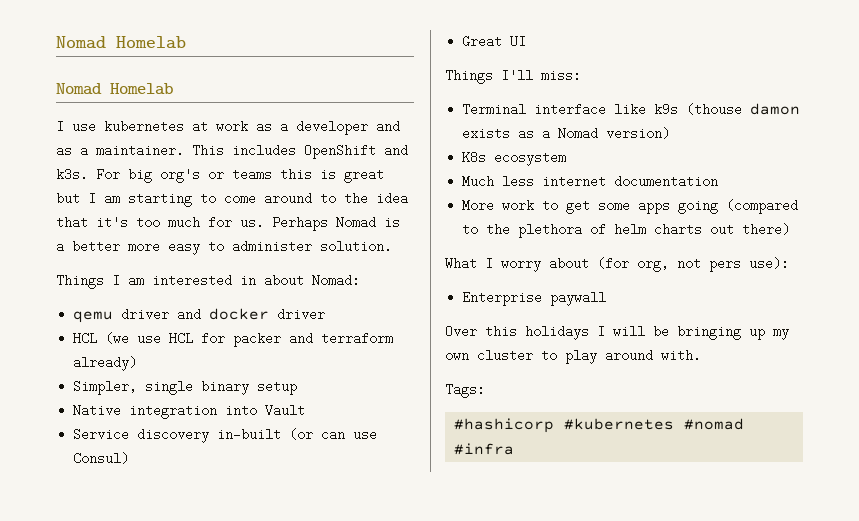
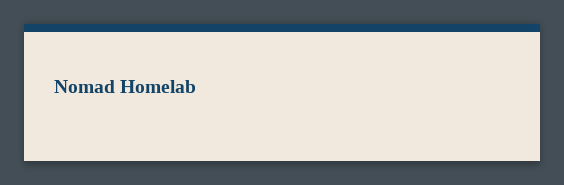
[56,36,186,49] [56,83,173,95] [56,120,400,135] [56,144,408,159] [56,168,384,183] [56,192,408,207] [56,216,400,231] [56,240,392,255] [56,274,360,289] [73,308,326,323] [73,332,394,347] [73,356,138,371] [73,380,298,395] [73,404,306,419] [73,428,378,443] [73,452,130,465] [462,35,527,48] [445,69,581,84] [462,103,801,116] [462,127,671,140] [462,151,567,166] [462,175,719,188] [462,199,799,214] [462,223,791,238] [445,257,789,272] [462,291,607,306] [445,325,789,340] [445,349,701,364] [445,383,485,398] [454,418,745,433] [454,443,515,455] Nomad Homelab // Nomad Homelab // I use kubernetes at work as a developer and as a maintainer. This includes OpenShift and k3s. For big org's or teams this is great but I am starting to come around to the idea that it's too much for us. Perhaps Nomad is a better more easy to administer solution. // Things I am interested in about Nomad: // qemu driver and docker driver // HCL (we use HCL for packer and terraform already) // Simpler, single binary setup // Native integration into Vault // Service discovery in-built (or can use Consul) // Great UI // Things I'll miss: // Terminal interface like k9s (thouse damon exists as a Nomad version) // K8s ecosystem // Much less internet documentation // More work to get some apps going (compared to the plethora of helm charts out there) // What I worry about (for org, not pers use): // Enterprise paywall // Over this holidays I will be bringing up my own cluster to play around with. // Tags: // #hashicorp #kubernetes #nomad #infra -> [54,80,197,93] Nomad Homelab

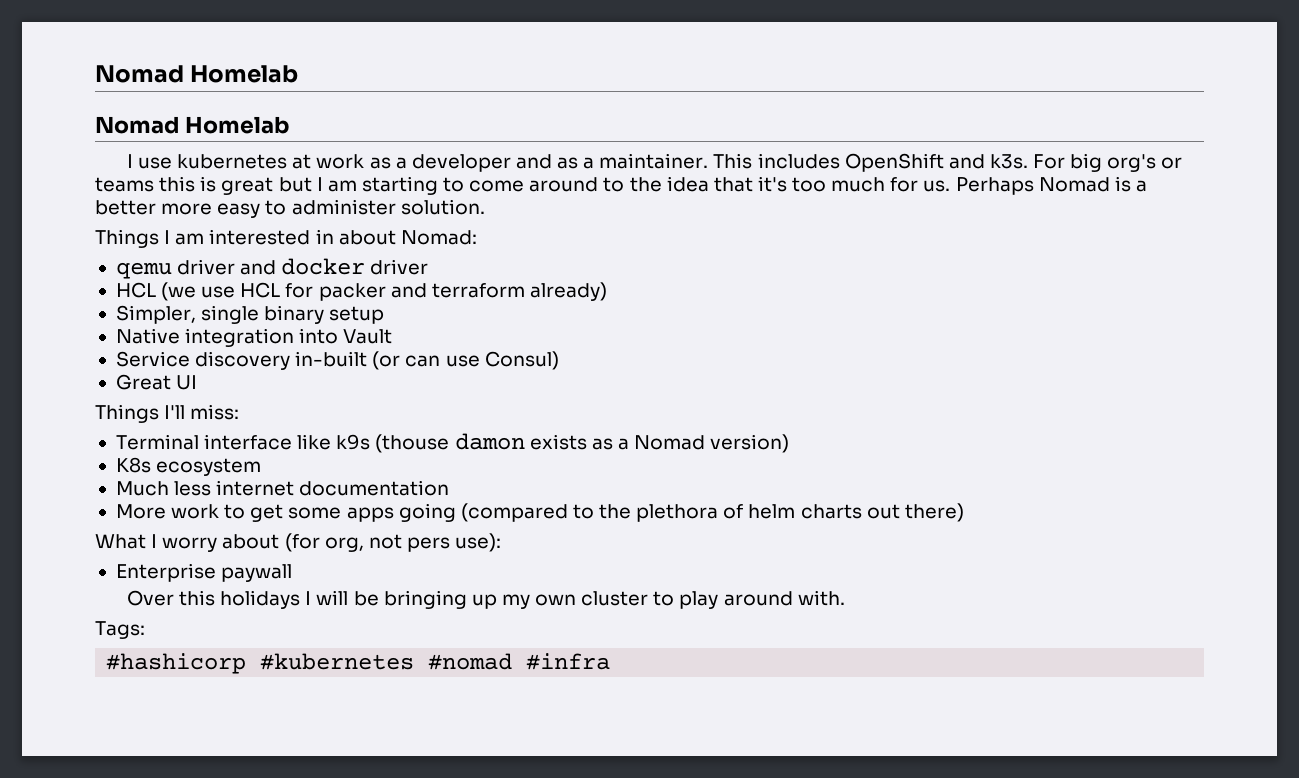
[54,80,197,93] Nomad Homelab -> [95,65,299,83] [95,116,289,134] [126,153,1183,172] [95,176,1147,195] [95,199,485,218] [95,229,477,248] [115,258,429,279] [115,282,607,301] [115,305,385,324] [115,328,393,347] [115,351,559,370] [115,374,198,390] [95,404,240,423] [115,433,790,453] [115,457,262,476] [115,480,450,496] [115,503,964,522] [95,533,502,552] [115,563,293,582] [126,590,845,609] [95,621,145,639] [106,653,611,674] Nomad Homelab // Nomad Homelab // I use kubernetes at work as a developer and as a maintainer. This includes OpenShift and k3s. For big org's or teams this is great but I am starting to come around to the idea that it's too much for us. Perhaps Nomad is a better more easy to administer solution. // Things I am interested in about Nomad: // qemu driver and docker driver // HCL (we use HCL for packer and terraform already) // Simpler, single binary setup // Native integration into Vault // Service discovery in-built (or can use Consul) // Great UI // Things I'll miss: // Terminal interface like k9s (thouse damon exists as a Nomad version) // K8s ecosystem // Much less internet documentation // More work to get some apps going (compared to the plethora of helm charts out there) // What I worry about (for org, not pers use): // Enterprise paywall // Over this holidays I will be bringing up my own cluster to play around with. // Tags: // #hashicorp #kubernetes #nomad #infra

